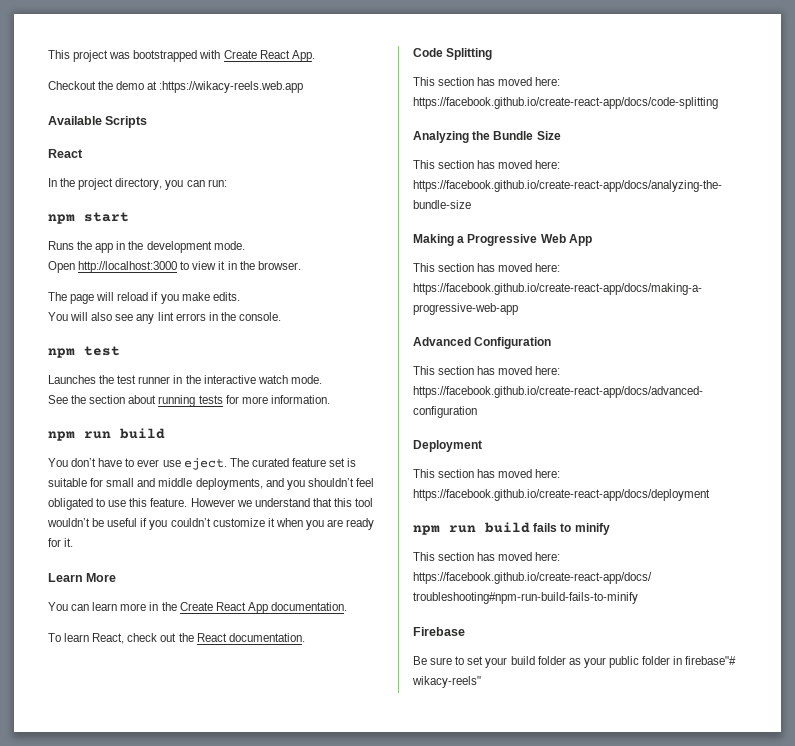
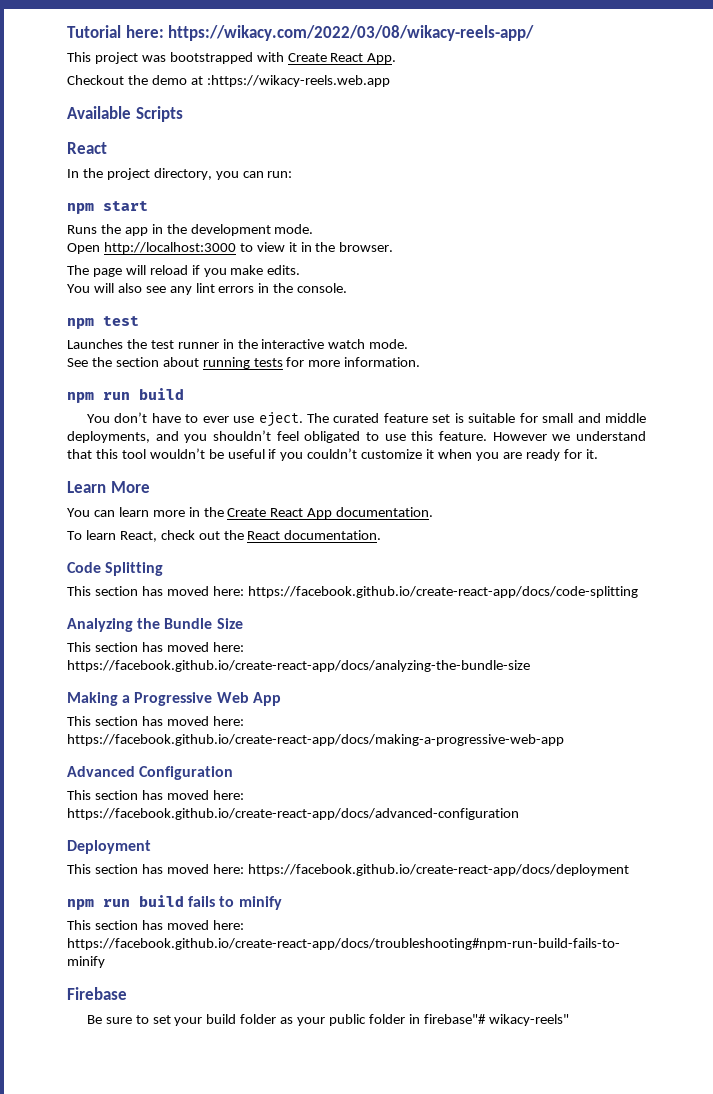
(48, 54) none -> [67,25,535,41] Tutorial here: https://wikacy.com/2022/03/08/wikacy-reels-app/ //

